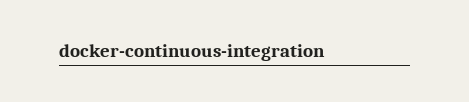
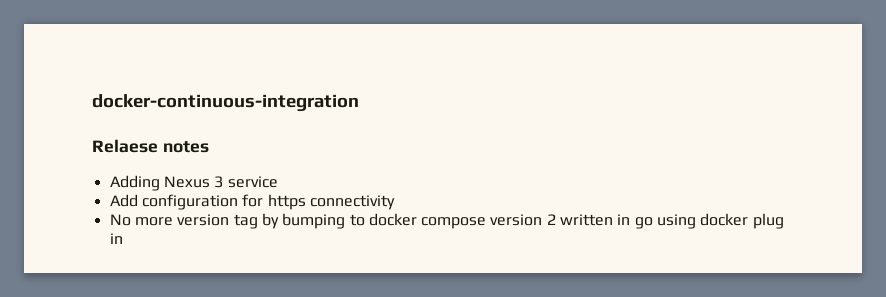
(325, 52) none -> [92,139,209,153] [109,175,278,191] [109,194,395,210] [109,213,784,229] [109,233,123,244] // Relaese notes // Adding Nexus 3 service // Add configuration for https connectivity // No more version tag by bumping to docker compose version 2 written in go using docker plug in

